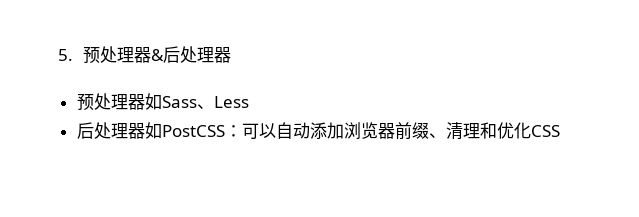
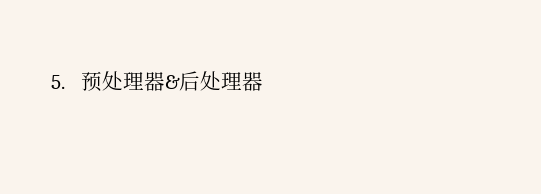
[76,93,249,111] [76,122,560,140] // 预处理器如Sass、Less // 后处理器如PostCSS：可以自动添加浏览器前缀、清理和优化CSS -> (263, 81) none

